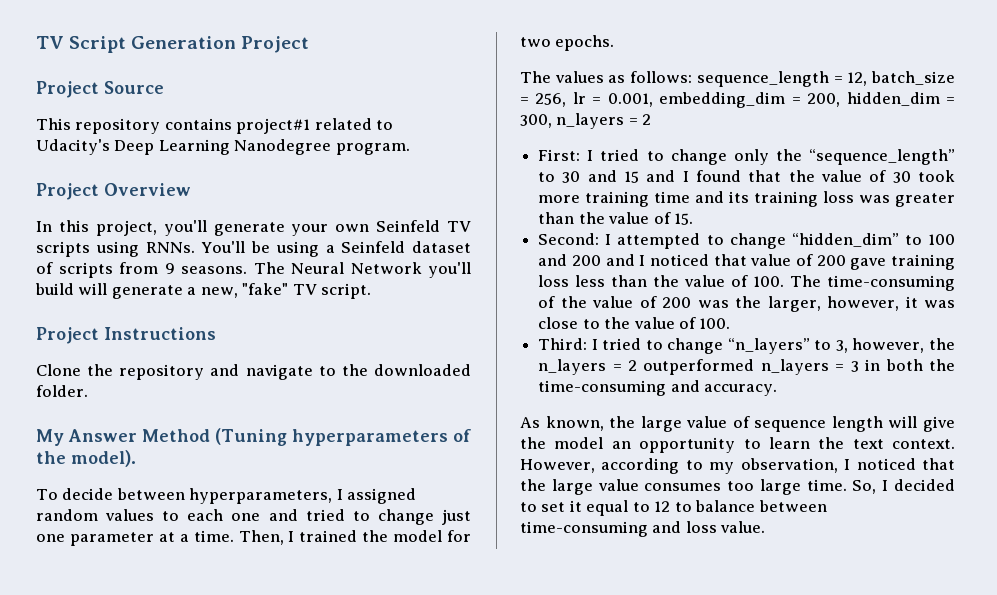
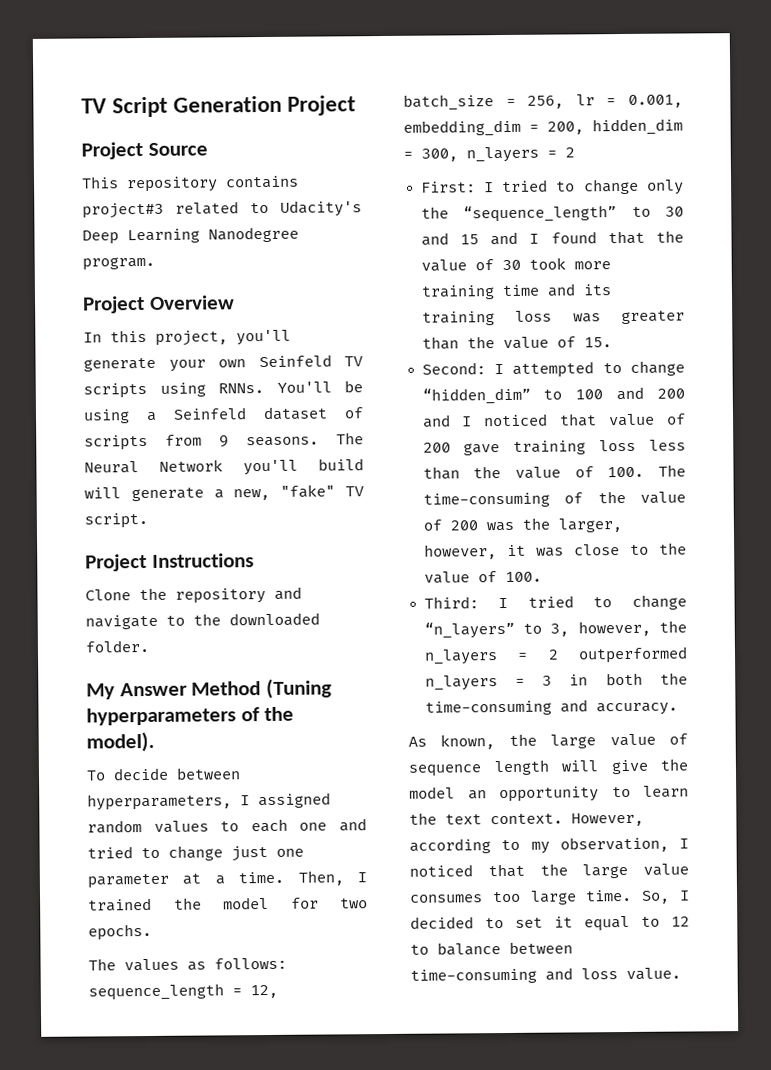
[236,118,311,134] project#1 -> [82,202,164,219] project#3

